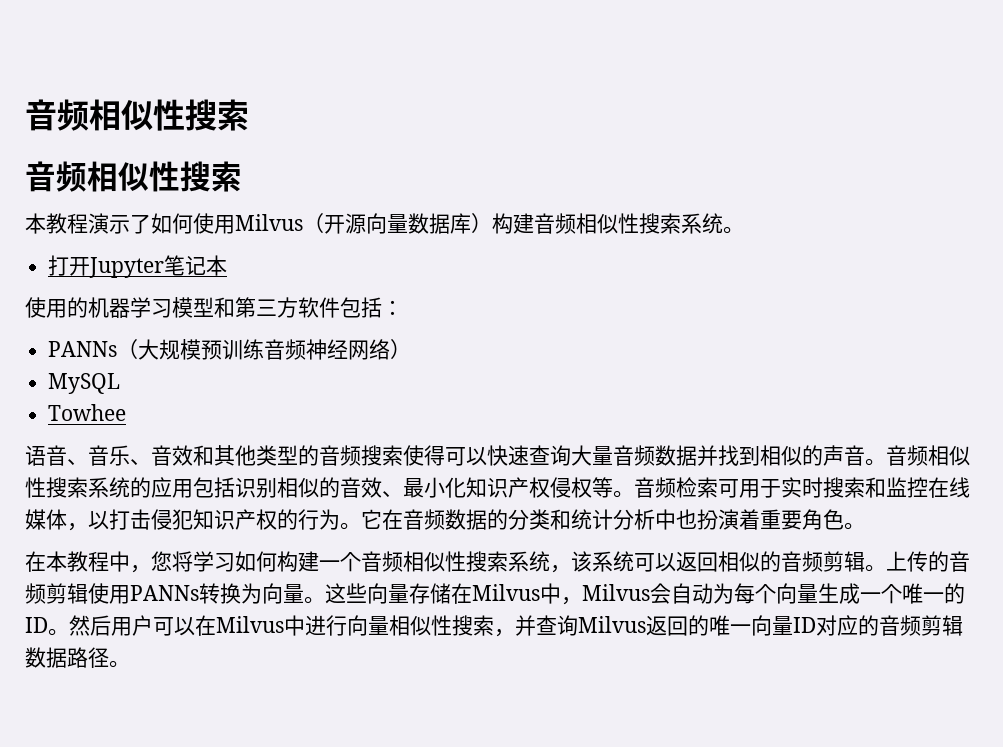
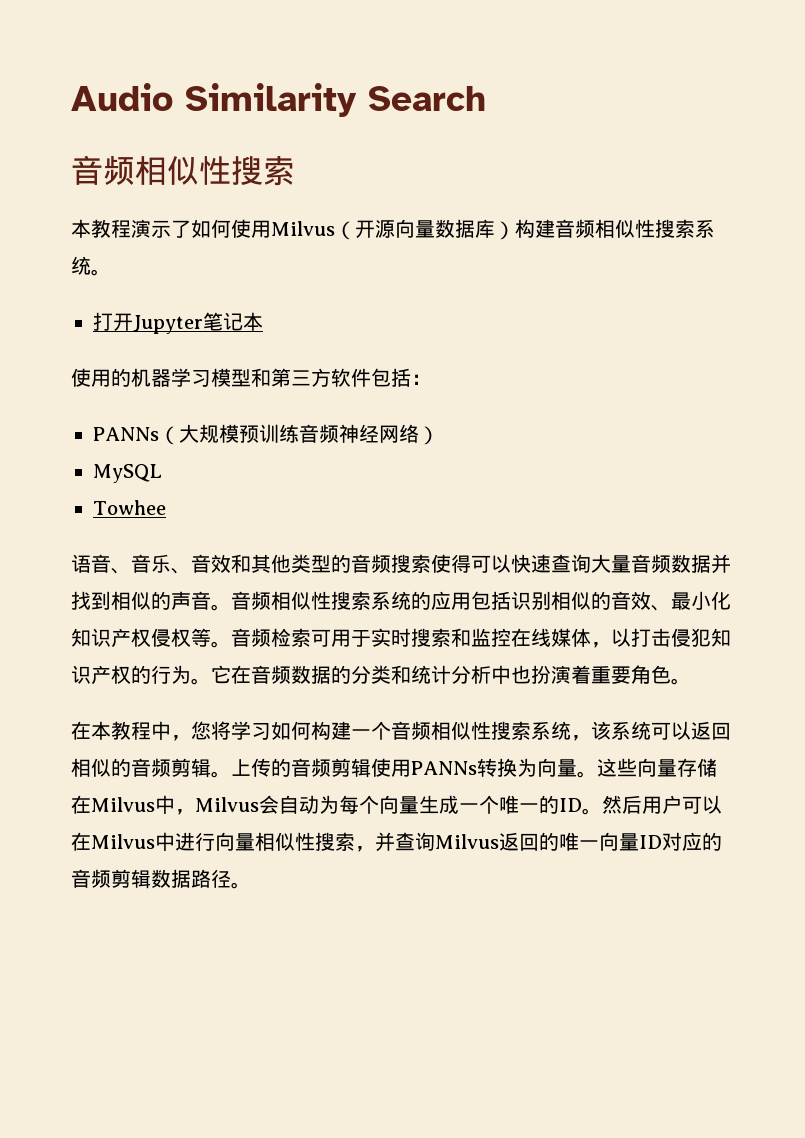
[25,99,249,131] 音频相似性搜索 -> [71,83,486,117] Audio Similarity Search

